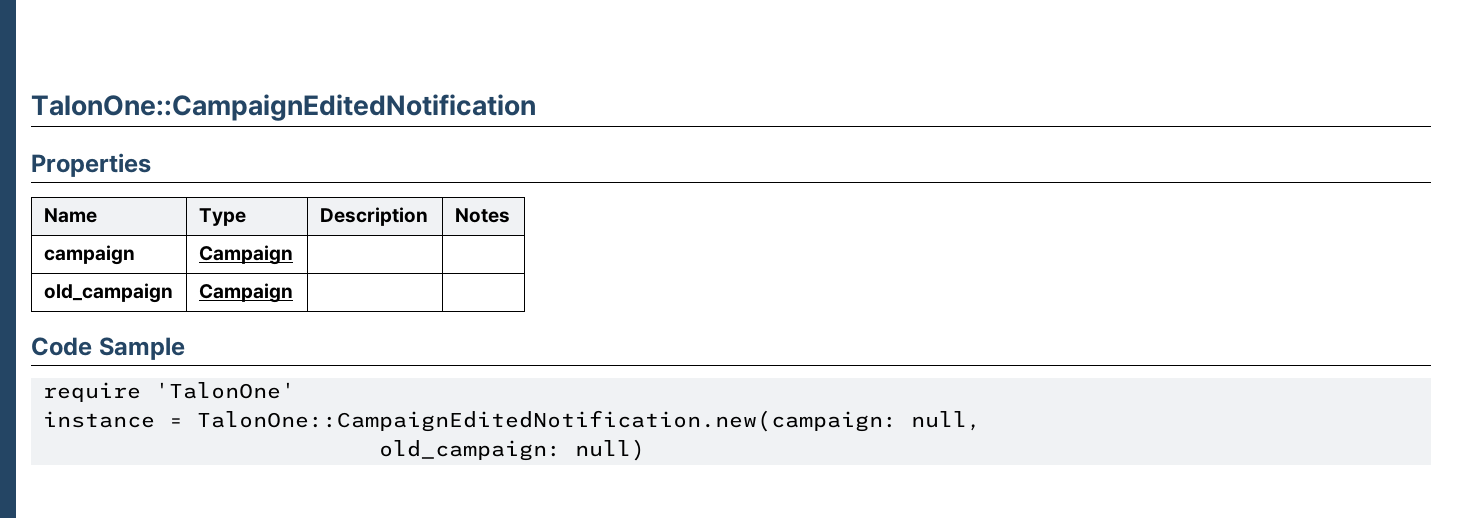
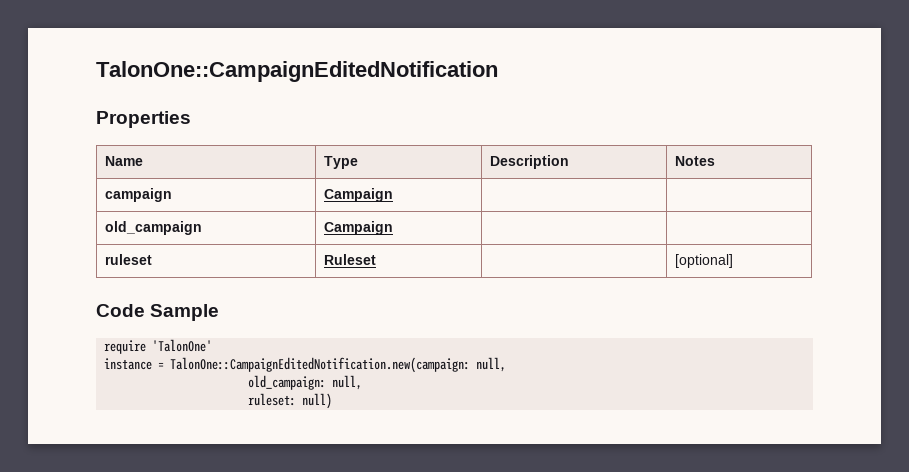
(293, 293) none -> [104,254,152,265] [323,254,376,265] [674,254,733,268] // ruleset | Ruleset | | [optional]
(561, 450) none -> [332,375,363,390] [248,393,297,406] null, // ruleset:

